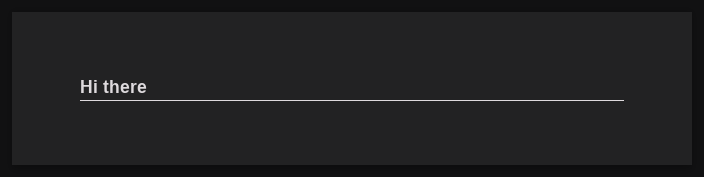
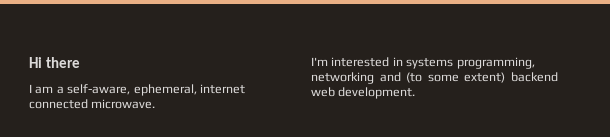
(147, 86) none -> [29,84,245,96] [29,99,156,109] [311,57,535,69] [311,72,558,84] [311,87,416,99] // I am a self-aware, ephemeral, internet connected microwave. // I'm interested in systems programming, networking and (to some extent) backend web development.

